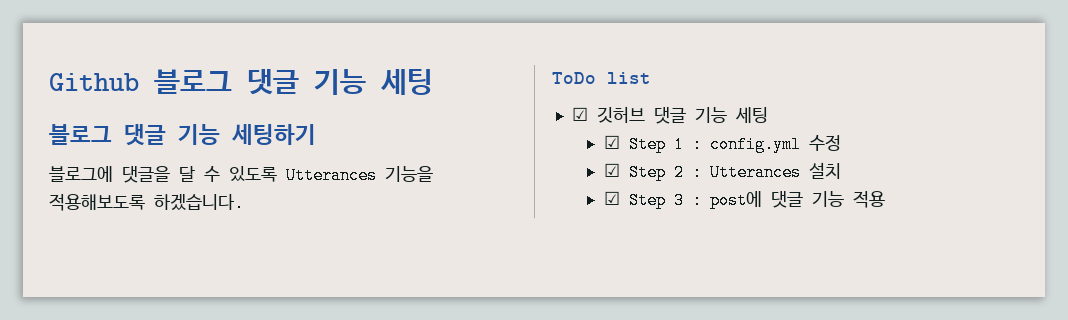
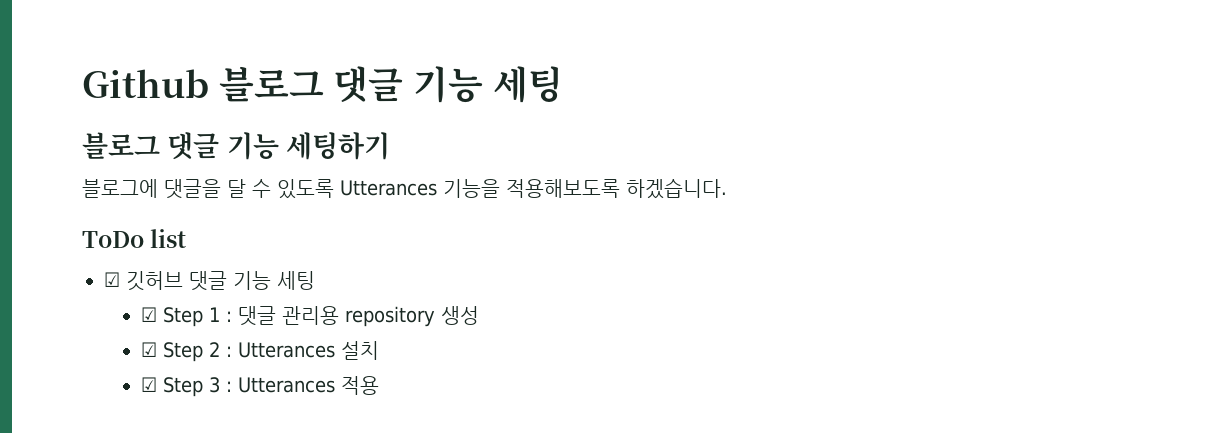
[709,135,841,153] config.yml 수정 -> [237,306,479,327] 댓글 관리용 repository 생성
[709,191,844,209] post에 댓글 기능 -> [237,377,335,393] Utterances

